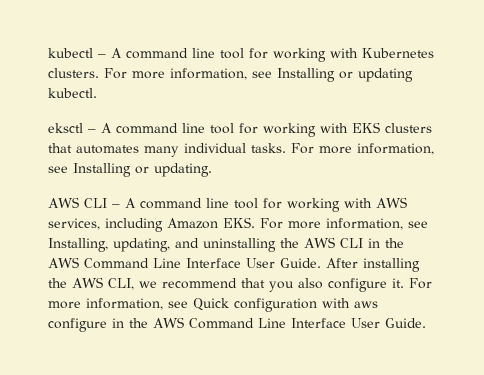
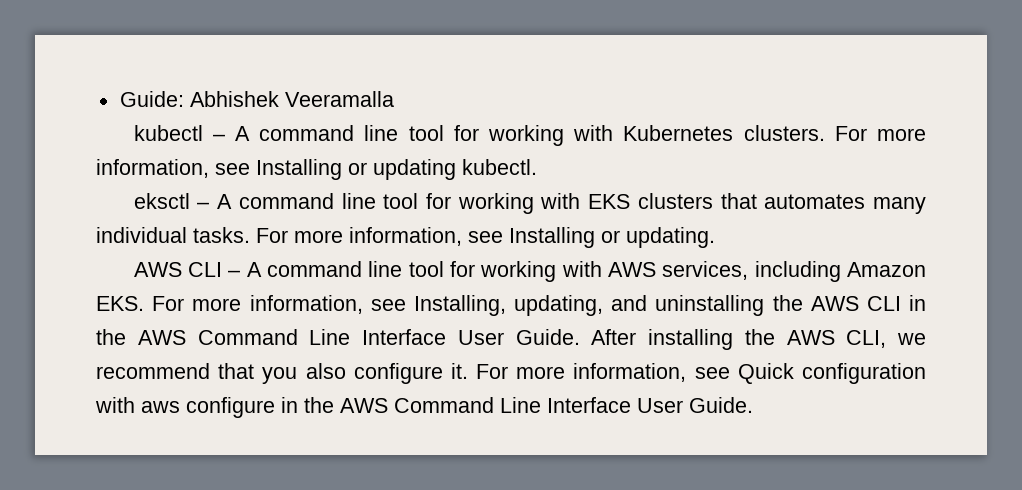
(48, 53) none -> [119,91,394,107] Guide: Abhishek Veeramalla //

